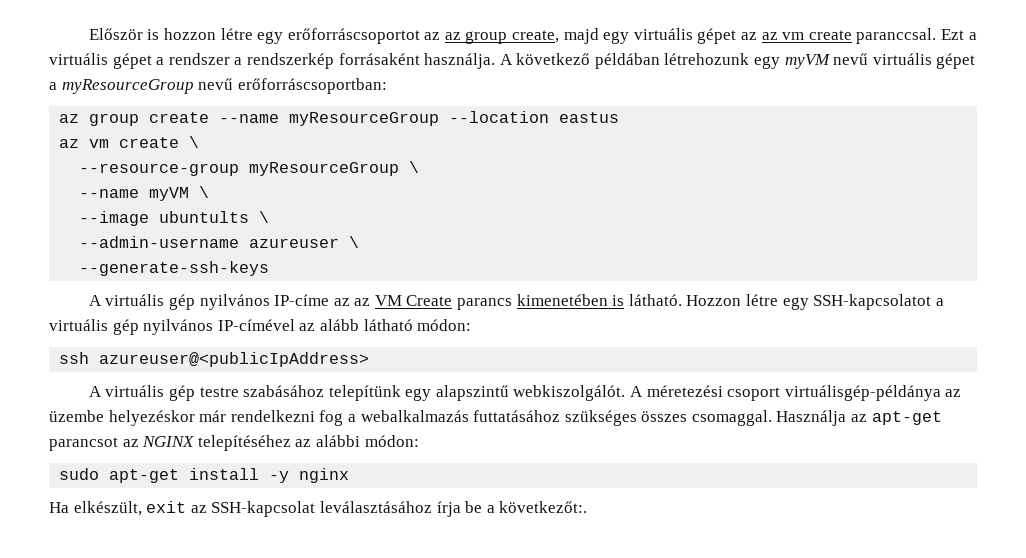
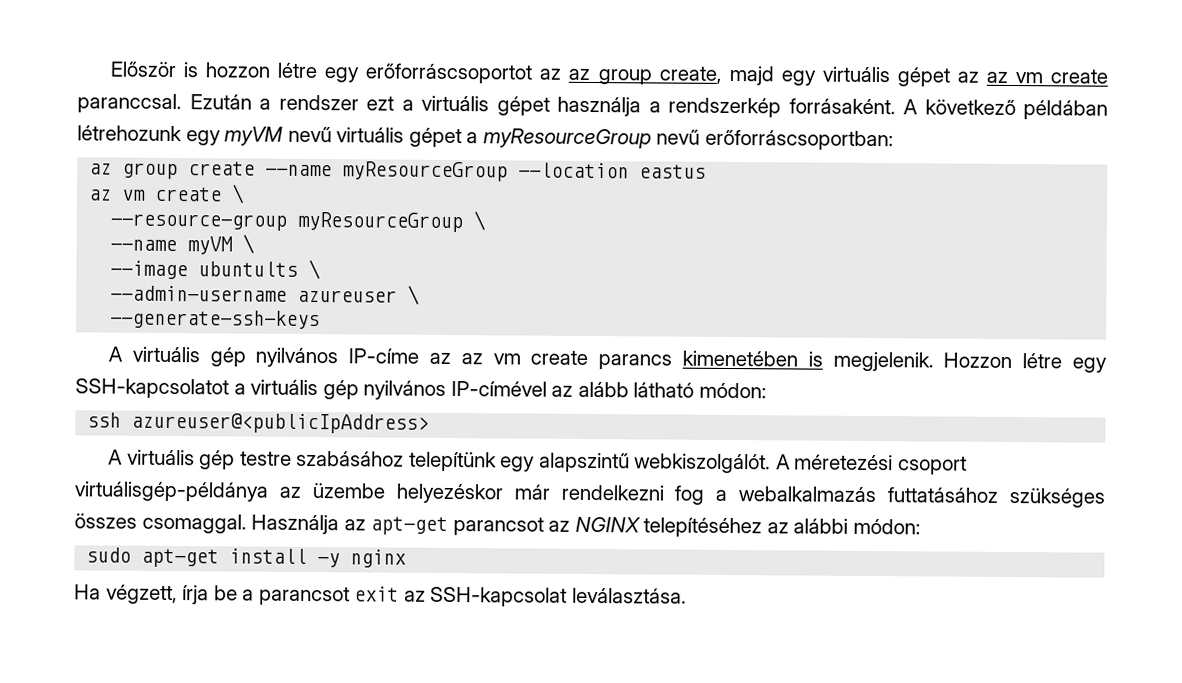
[940,29,977,40] [49,53,496,69] Ezt a virtuális gépet a rendszer a rendszerkép forrásaként használja. -> [189,94,896,118] Ezután a rendszer ezt a virtuális gépet használja a rendszerkép forrásaként.
[374,295,453,306] VM Create -> [492,350,589,365] vm create
[628,294,682,306] látható. -> [832,351,934,372] megjelenik.
[73,501,588,517] elkészült, exit az SSH-kapcsolat leválasztásához írja be a következőt:. -> [105,584,687,607] végzett, írja be a parancsot exit az SSH-kapcsolat leválasztása.

